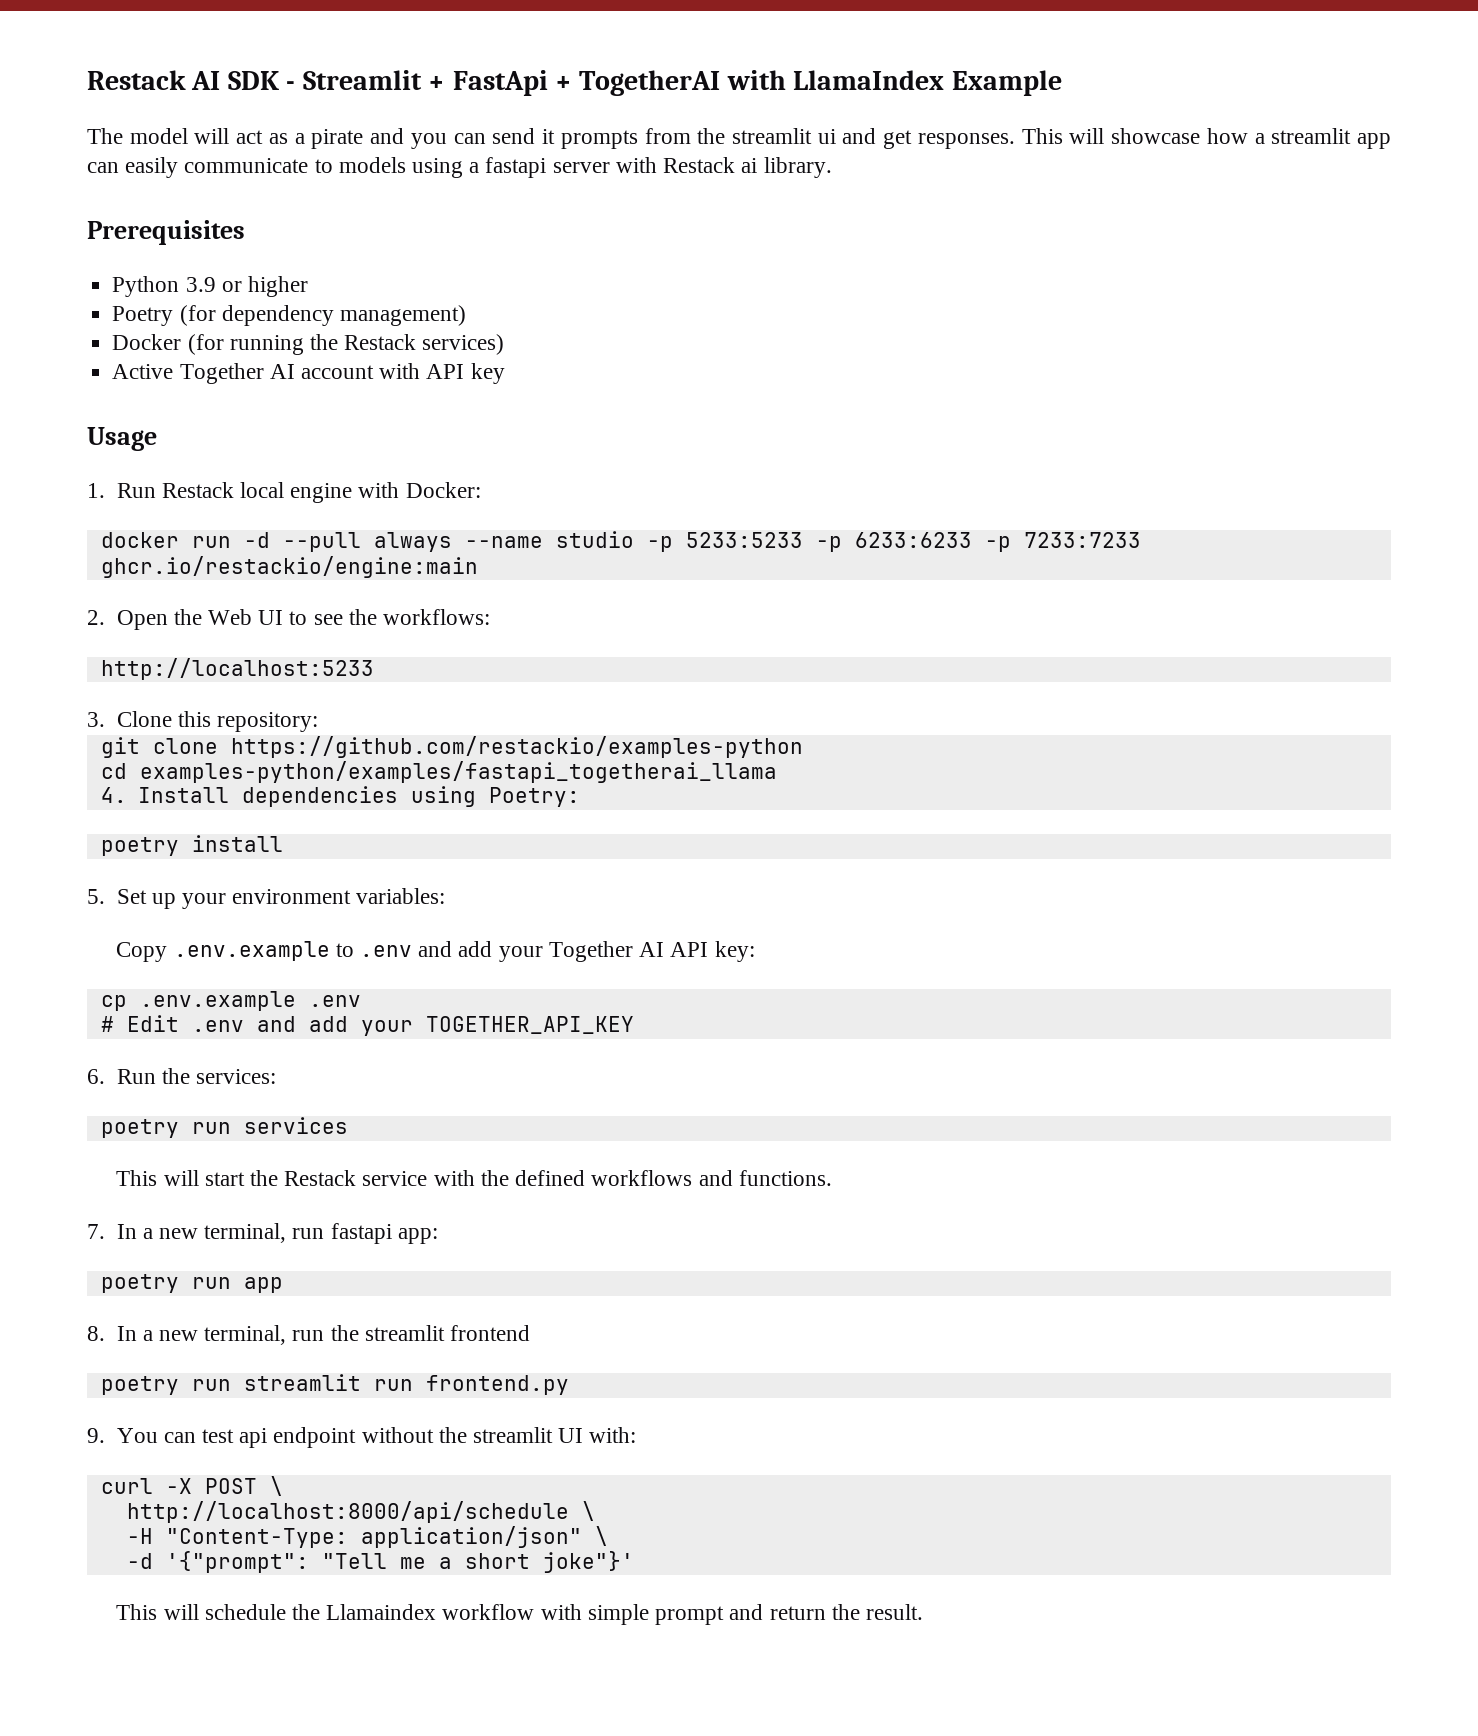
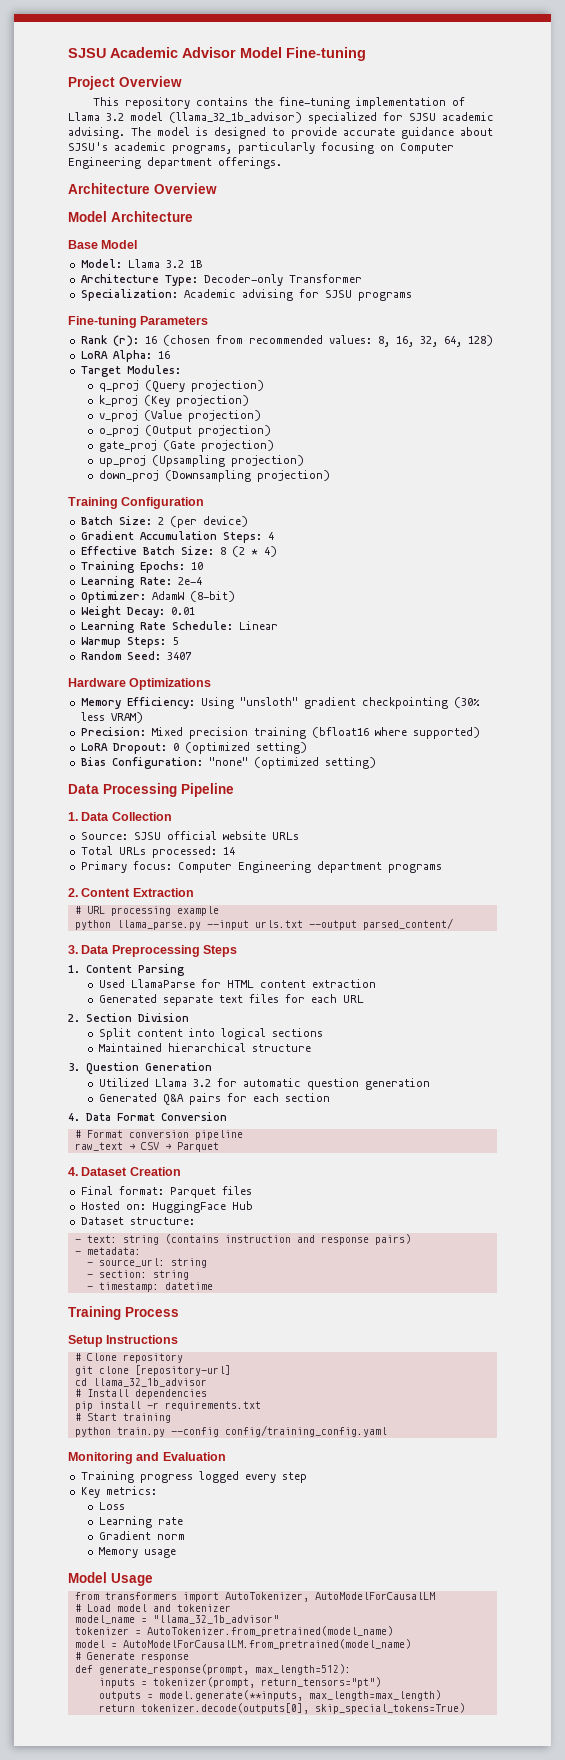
[87,70,1062,96] [87,128,1392,149] [87,157,832,178] [87,220,245,245] [112,276,308,297] [112,305,466,326] [112,334,505,355] [112,363,505,384] [87,427,157,451] [87,482,481,503] [100,531,1141,552] [100,556,478,578] [87,609,490,630] [100,658,374,680] [87,711,318,732] Restack AI SDK - Streamlit + FastApi + TogetherAI with LlamaIndex Example // The model will act as a pirate and you can send it prompts from the streamlit ui and get responses. This will showcase how a streamlit app can easily communicate to models using a fastapi server with Restack ai library. // Prerequisites // Python 3.9 or higher // Poetry (for dependency management) // Docker (for running the Restack services) // Active Together AI account with API key // Usage // 1. Run Restack local engine with Docker: // docker run -d --pull always --name studio -p 5233:5233 -p 6233:6233 -p 7233:7233 ghcr.io/restackio/engine:main // 2. Open the Web UI to see the workflows: // http://localhost:5233 // 3. Clone this repository: -> [68,47,366,61] [68,76,182,90] [92,97,465,109] [68,112,494,124] [68,127,493,139] [68,142,454,154] [68,157,282,169] [68,183,217,194] [68,211,193,222] [68,240,138,249] [80,259,203,268] [80,274,362,286] [80,289,412,301] [68,316,209,328] [80,335,493,347] [80,350,170,362] [80,365,181,377] [98,380,264,392] [98,395,249,407] [98,410,261,422] [98,425,271,437] [98,440,274,452] [98,455,304,467] [98,470,330,482] [68,497,205,509] [80,516,248,528] [80,531,274,543] [80,546,277,557] [80,561,203,573] [80,576,202,588] [80,591,235,603] [80,606,195,618] [80,621,278,633] [80,637,178,648] [80,651,192,660] [68,678,212,690] [80,697,480,709] [80,712,143,723] [80,727,480,739] [80,742,307,754] [80,757,376,769] [68,783,234,797] [68,812,172,821] [80,831,299,840] [80,846,235,858] [80,861,442,873] [68,888,194,897] [74,906,219,916] [74,918,453,930] [68,945,238,957] [68,964,185,976] [98,979,376,988] [98,994,364,1006] [68,1013,190,1022] [98,1028,323,1040] [98,1043,311,1052] [68,1062,213,1075] [98,1078,430,1090] [98,1093,330,1105] [68,1112,228,1121] [74,1130,243,1140] [74,1142,219,1152] [68,1167,181,1176] [80,1186,252,1198] [80,1201,253,1213] [80,1217,195,1225] [74,1234,411,1245] [74,1247,141,1255] [86,1258,207,1268] [86,1270,189,1280] [86,1282,213,1292] [68,1306,179,1320] [68,1335,179,1347] [74,1353,183,1363] SJSU Academic Advisor Model Fine-tuning // Project Overview // This repository contains the fine-tuning implementation of Llama 3.2 model (llama_32_1b_advisor) specialized for SJSU academic advising. The model is designed to provide accurate guidance about SJSU's academic programs, particularly focusing on Computer Engineering department offerings. // Architecture Overview // Model Architecture // Base Model // Model: Llama 3.2 1B // Architecture Type: Decoder-only Transformer // Specialization: Academic advising for SJSU programs // Fine-tuning Parameters // Rank (r): 16 (chosen from recommended values: 8, 16, 32, 64, 128) // LoRA Alpha: 16 // Target Modules: // q_proj (Query projection) // k_proj (Key projection) // v_proj (Value projection) // o_proj (Output projection) // gate_proj (Gate projection) // up_proj (Upsampling projection) // down_proj (Downsampling projection) // Training Configuration // Batch Size: 2 (per device) // Gradient Accumulation Steps: 4 // Effective Batch Size: 8 (2 * 4) // Training Epochs: 10 // Learning Rate: 2e-4 // Optimizer: AdamW (8-bit) // Weight Decay: 0.01 // Learning Rate Schedule: Linear // Warmup Steps: 5 // Random Seed: 3407 // Hardware Optimizations // Memory Efficiency: Using "unsloth" gradient checkpointing (30% less VRAM) // Precision: Mixed precision training (bfloat16 where supported) // LoRA Dropout: 0 (optimized setting) // Bias Configuration: "none" (optimized setting) // Data Processing Pipeline // 1. Data Collection // Source: SJSU official website URLs // Total URLs processed: 14 // Primary focus: Computer Engineering department programs // 2. Content Extraction // # URL processing example // python llama_parse.py --input urls.txt --output parsed_content/ // 3. Data Preprocessing Steps // 1. Content Parsing // Used LlamaParse for HTML content extraction // Generated separate text files for each URL // 2. Section Division // Split content into logical sections // Maintained hierarchical structure // 3. Question Generation // Utilized Llama 3.2 for automatic question generation // Generated Q&A pairs for each section // 4. Data Format Conversion // # Format conversion pipeline // raw_text → CSV → Parquet // 4. Dataset Creation // Final format: Parquet files // Hosted on: HuggingFace Hub // Dataset structure: // - text: string (contains instruction and response pairs) // - metadata: // - source_url: string // - section: string // - timestamp: datetime // Training Process // Setup Instructions // # Clone repository
[230,736,803,758] https://github.com/restackio/examples-python -> [134,1365,231,1376] [repository-url]
[139,761,777,783] [100,787,127,803] examples-python/examples/fastapi_togetherai_llama // 4. -> [92,1378,207,1387] [74,1389,81,1397] llama_32_1b_advisor // #
[411,786,581,807] [100,835,283,856] [87,888,446,909] [116,941,755,962] [100,991,361,1011] [100,1015,634,1036] [87,1068,276,1084] [100,1117,348,1138] [116,1170,832,1186] [87,1223,438,1244] [100,1274,283,1293] [87,1325,530,1345] [100,1374,569,1395] [87,1427,637,1448] [100,1476,283,1496] [126,1501,595,1523] [126,1526,608,1548] [126,1551,634,1573] [116,1604,923,1625] using Poetry: // poetry install // 5. Set up your environment variables: // Copy .env.example to .env and add your Together AI API key: // cp .env.example .env // # Edit .env and add your TOGETHER_API_KEY // 6. Run the services: // poetry run services // This will start the Restack service with the defined workflows and functions. // 7. In a new terminal, run fastapi app: // poetry run app // 8. In a new terminal, run the streamlit frontend // poetry run streamlit run frontend.py // 9. You can test api endpoint without the streamlit UI with: // curl -X POST \ // http://localhost:8000/api/schedule \ // -H "Content-Type: application/json" \ // -d '{"prompt": "Tell me a short joke"}' // This will schedule the Llamaindex workflow with simple prompt and return the result. -> [74,1401,261,1411] [74,1413,171,1423] [74,1425,387,1437] [68,1452,226,1464] [80,1471,307,1483] [80,1486,157,1498] [98,1502,125,1510] [98,1516,183,1528] [98,1531,185,1540] [98,1547,176,1558] [68,1572,153,1586] [74,1592,435,1602] [74,1604,231,1612] [74,1615,279,1624] [74,1626,393,1637] [74,1639,411,1650] [74,1652,189,1662] [74,1664,351,1675] [98,1677,381,1688] [98,1690,441,1701] [98,1703,465,1714] // pip install -r requirements.txt // # Start training // python train.py --config config/training_config.yaml // Monitoring and Evaluation // Training progress logged every step // Key metrics: // Loss // Learning rate // Gradient norm // Memory usage // Model Usage // from transformers import AutoTokenizer, AutoModelForCausalLM // # Load model and tokenizer // model_name = "llama_32_1b_advisor" // tokenizer = AutoTokenizer.from_pretrained(model_name) // model = AutoModelForCausalLM.from_pretrained(model_name) // # Generate response // def generate_response(prompt, max_length=512): // inputs = tokenizer(prompt, return_tensors="pt") // outputs = model.generate(**inputs, max_length=max_length) // return tokenizer.decode(outputs[0], skip_special_tokens=True)

